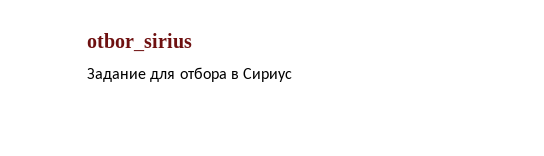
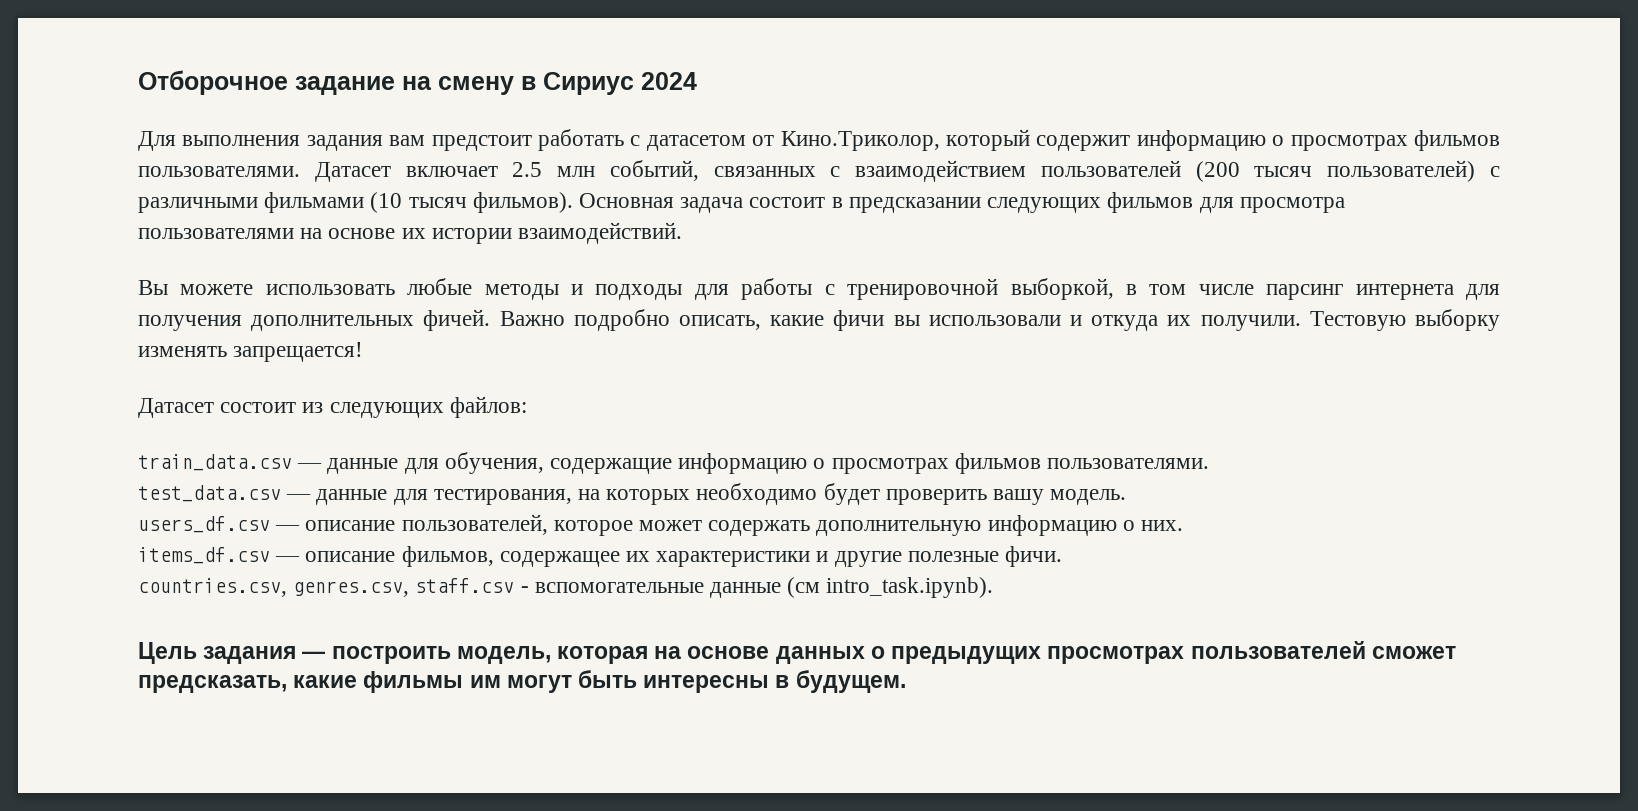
[87,33,192,52] [87,67,293,82] otbor_sirius // Задание для отбора в Сириус -> [138,70,697,95] [138,129,1500,151] [138,160,1500,182] [138,192,1345,213] [138,222,683,244] [138,278,1500,300] [138,309,1501,331] [138,342,364,362] [138,396,527,418] [138,452,1210,474] [138,483,1127,505] [138,514,1184,536] [138,546,1063,567] [138,577,994,598] [138,641,1456,664] [138,670,906,693] Отборочное задание на смену в Сириус 2024 // Для выполнения задания вам предстоит работать с датасетом от Кино.Триколор, который содержит информацию о просмотрах фильмов пользователями. Датасет включает 2.5 млн событий, связанных с взаимодействием пользователей (200 тысяч пользователей) с различными фильмами (10 тысяч фильмов). Основная задача состоит в предсказании следующих фильмов для просмотра пользователями на основе их истории взаимодействий. // Вы можете использовать любые методы и подходы для работы с тренировочной выборкой, в том числе парсинг интернета для получения дополнительных фичей. Важно подробно описать, какие фичи вы использовали и откуда их получили. Тестовую выборку изменять запрещается! // Датасет состоит из следующих файлов: // train_data.csv — данные для обучения, содержащие информацию о просмотрах фильмов пользователями. // test_data.csv — данные для тестирования, на которых необходимо будет проверить вашу модель. // users_df.csv — описание пользователей, которое может содержать дополнительную информацию о них. // items_df.csv — описание фильмов, содержащее их характеристики и другие полезные фичи. // countries.csv, genres.csv, staff.csv - вспомогательные данные (см intro_task.ipynb). // Цель задания — построить модель, которая на основе данных о предыдущих просмотрах пользователей сможет предсказать, какие фильмы им могут быть интересны в будущем.

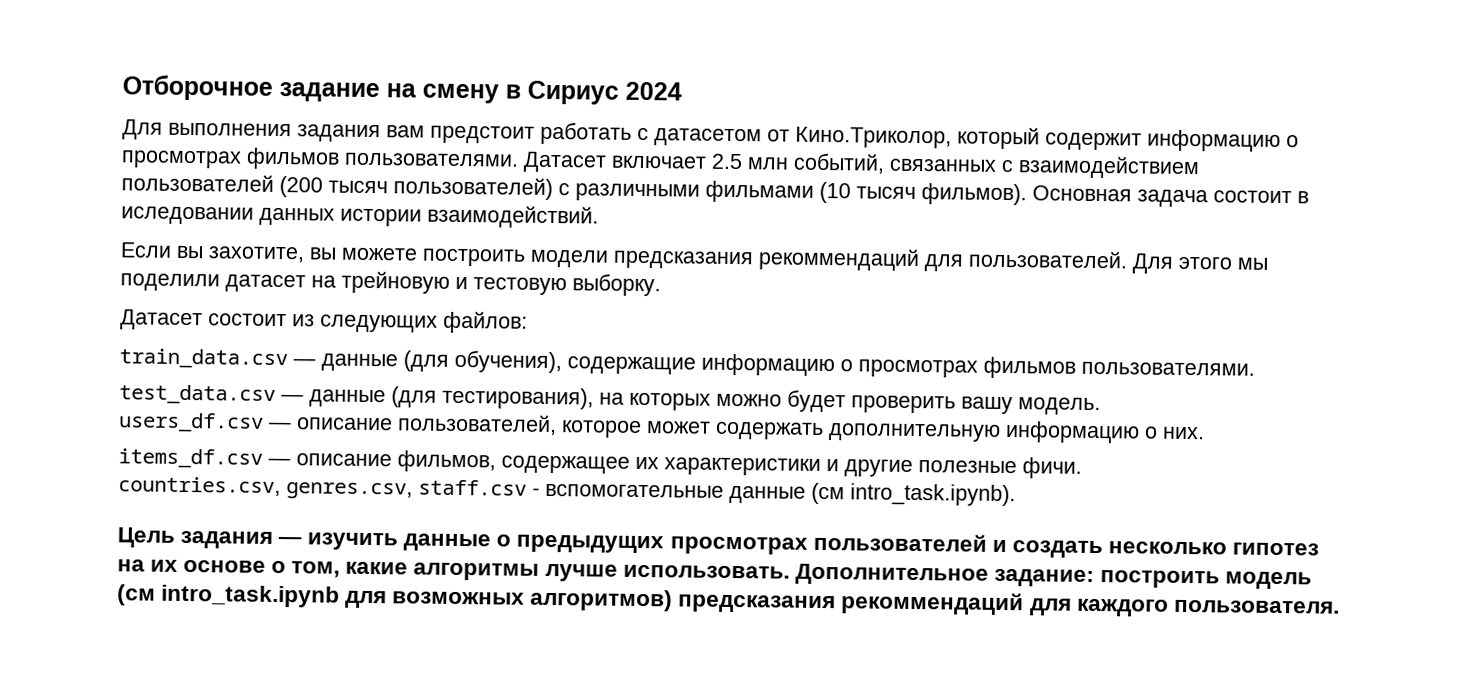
[848,192,1345,213] [138,222,683,244] [138,278,1500,300] [138,309,1501,331] [138,342,364,362] предсказании следующих фильмов для просмотра пользователями на основе их истории взаимодействий. // Вы можете использовать любые методы и подходы для работы с тренировочной выборкой, в том числе парсинг интернета для получения дополнительных фичей. Важно подробно описать, какие фичи вы использовали и откуда их получили. Тестовую выборку изменять запрещается! -> [121,204,599,229] [120,242,1268,274] [120,270,661,297] иследовании данных истории взаимодействий. // Если вы захотите, вы можете построить модели предсказания рекоммендаций для пользователей. Для этого мы поделили датасет на трейновую и тестовую выборку.
[404,452,544,474] для обучения, -> [403,349,562,374] (для обучения),
[393,489,572,505] для тестирования, -> [391,386,594,410] (для тестирования),
[696,483,818,505] необходимо -> [716,393,782,407] можно
[331,641,1456,664] [138,670,906,693] построить модель, которая на основе данных о предыдущих просмотрах пользователей сможет предсказать, какие фильмы им могут быть интересны в будущем. -> [307,532,1319,559] [117,559,1312,590] [117,584,1340,617] изучить данные о предыдущих просмотрах пользователей и создать несколько гипотез на их основе о том, какие алгоритмы лучше использовать. Дополнительное задание: построить модель (см intro_task.ipynb для возможных алгоритмов) предсказания рекоммендаций для каждого пользователя.

